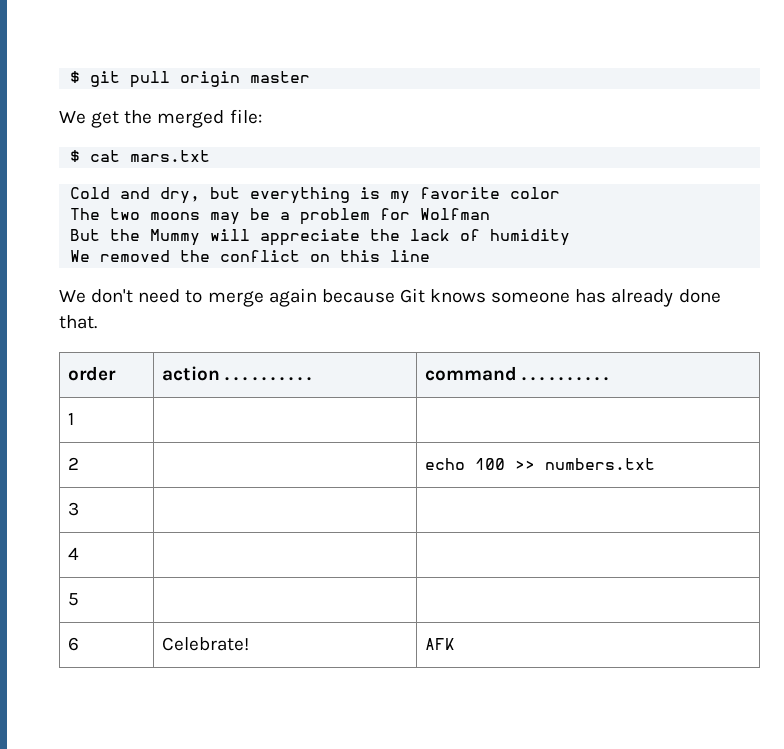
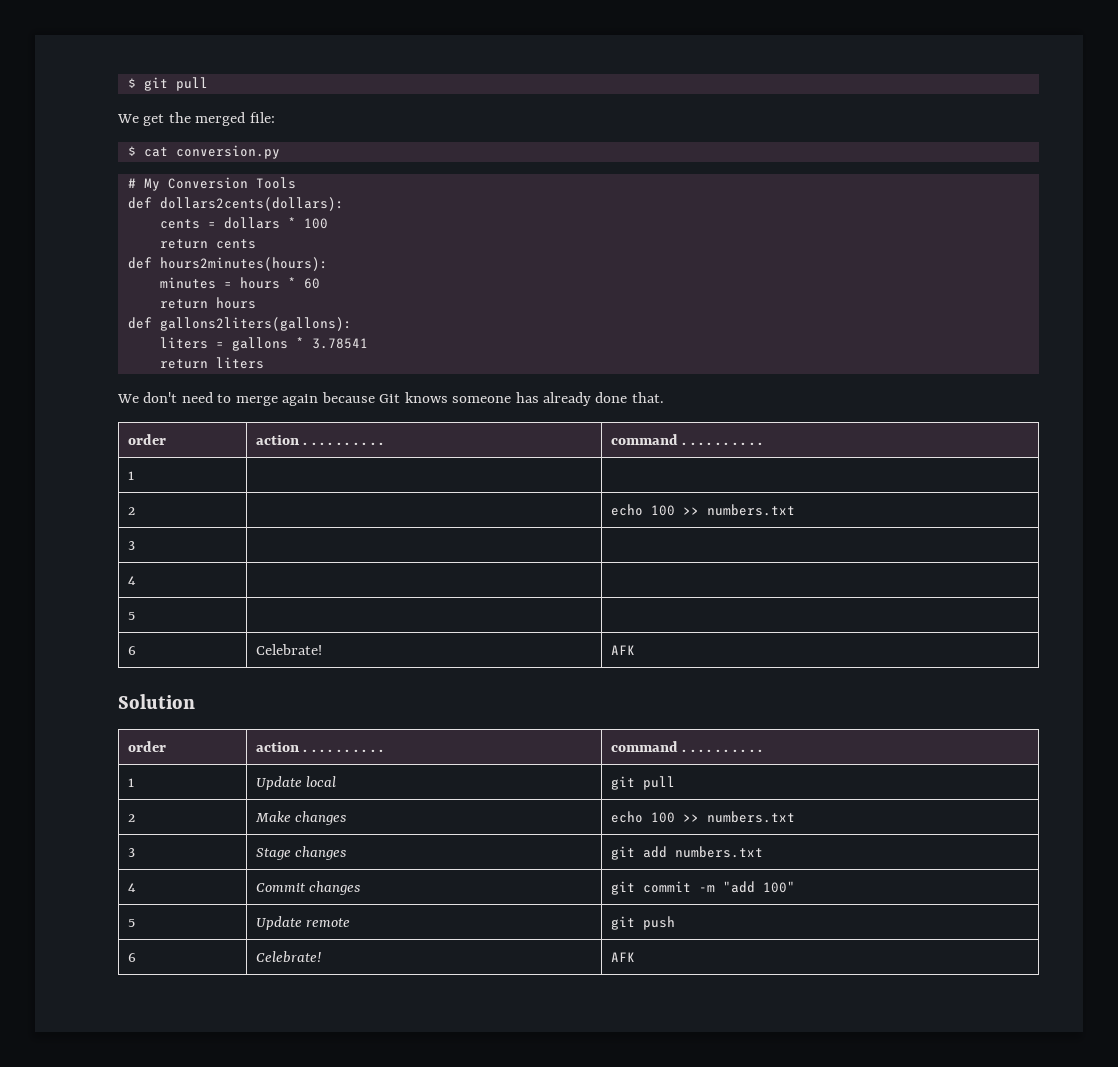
[180,71,311,87] origin master -> (208, 84) none
[130,150,211,162] [70,187,561,204] [70,208,491,225] [70,229,571,246] [70,250,431,262] mars.txt // Cold and dry, but everything is my favorite color // The two moons may be a problem for Wolfman // But the Mummy will appreciate the lack of humidity // We removed the conflict on this line -> [175,145,280,159] [127,177,296,191] [127,197,344,211] [159,217,328,229] [159,239,256,249] [127,257,328,271] [159,277,320,289] [159,297,256,309] [127,317,352,331] [159,337,368,351] [159,357,264,369] conversion.py // # My Conversion Tools // def dollars2cents(dollars): // cents = dollars * 100 // return cents // def hours2minutes(hours): // minutes = hours * 60 // return hours // def gallons2liters(gallons): // liters = gallons * 3.78541 // return liters
(455, 644) none -> [118,694,195,709] [127,741,166,752] [255,742,384,752] [610,741,763,752] [127,778,134,787] [255,776,337,790] [610,776,675,790] [127,814,135,822] [254,811,347,825] [610,811,795,823] [127,848,135,857] [255,846,347,860] [610,846,763,860] [127,883,136,892] [255,881,361,895] [610,881,795,895] [127,919,135,927] [255,916,351,930] [610,916,675,930] [127,953,136,962] [255,951,321,963] [610,952,635,962] // Solution // order | action . . . . . . . . . . | command . . . . . . . . . . // 1 | Update local | git pull // 2 | Make changes | echo 100 >> numbers.txt // 3 | Stage changes | git add numbers.txt // 4 | Commit changes | git commit -m "add 100" // 5 | Update remote | git push // 6 | Celebrate! | AFK

